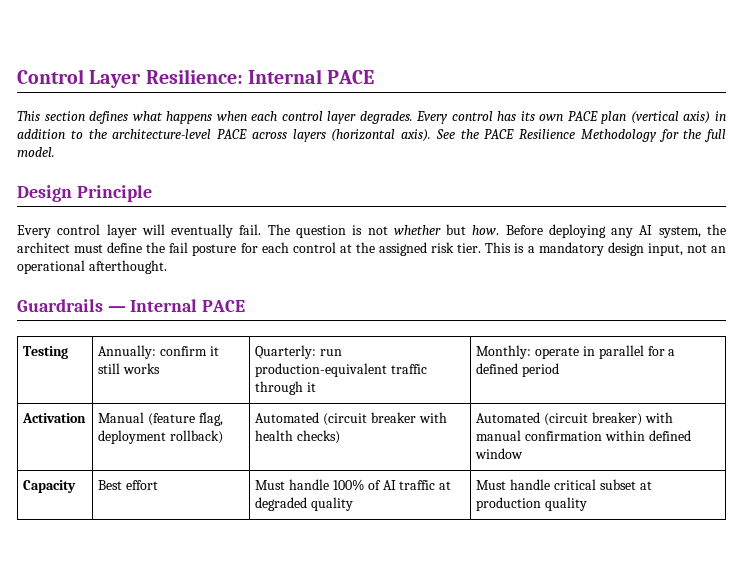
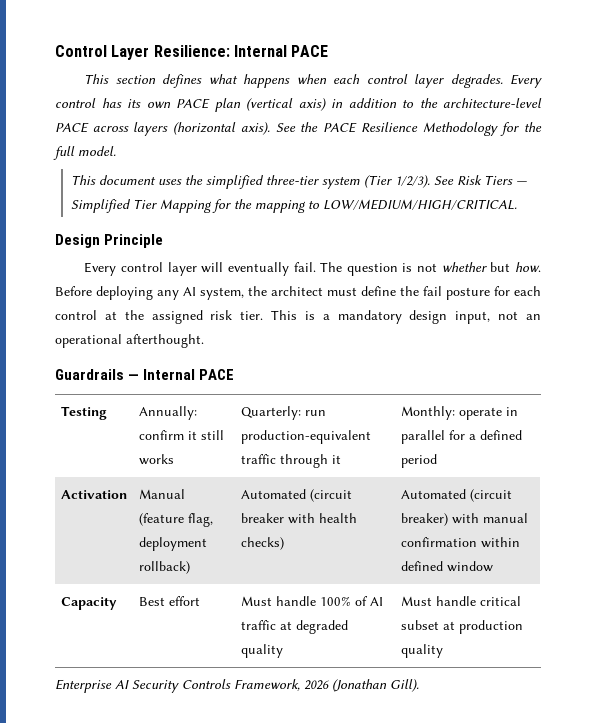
(55, 152) none -> [70,175,527,189] [70,199,517,213] // This document uses the simplified three-tier system (Tier 1/2/3). See Risk Tiers — Simplified Tier Mapping for the mapping to LOW/MEDIUM/HIGH/CRITICAL.
(588, 504) none -> [55,679,419,693] // Enterprise AI Security Controls Framework, 2026 (Jonathan Gill).

